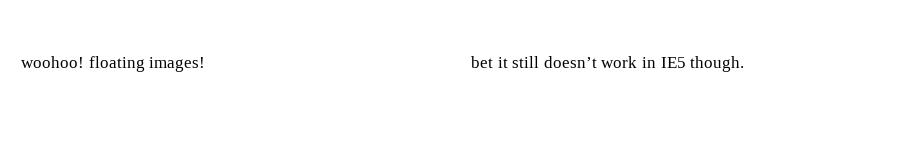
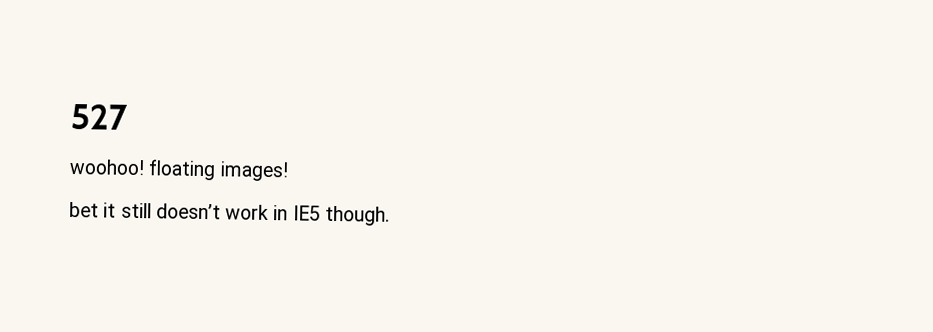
(21, 62) none -> [70,103,128,130] 527 //

